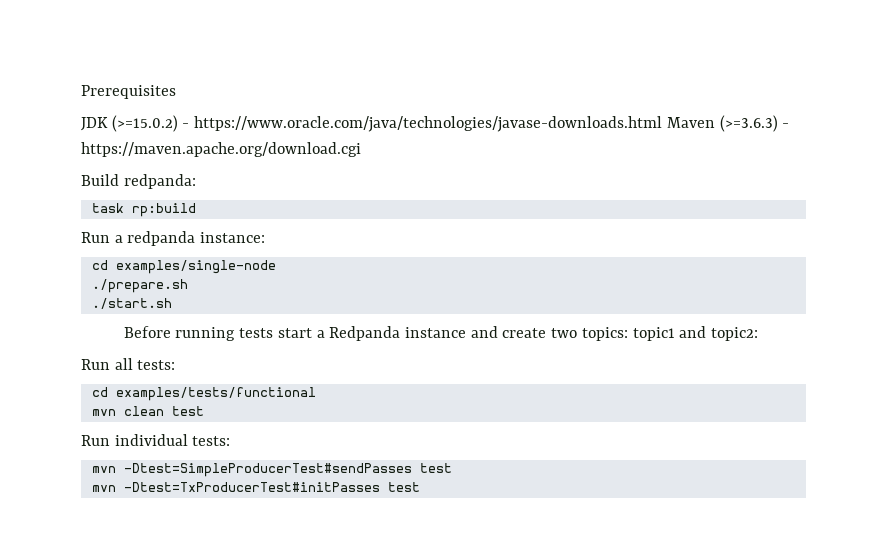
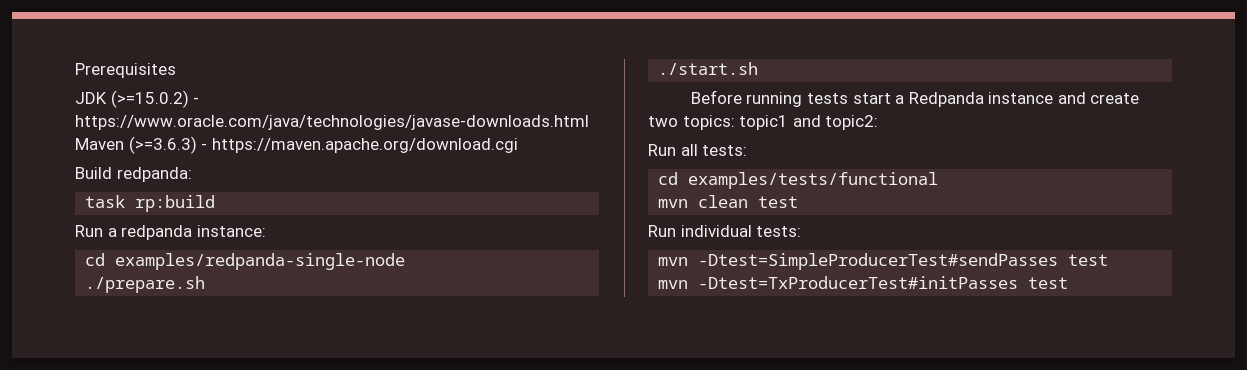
[115,260,276,274] examples/single-node -> [115,253,406,270] examples/redpanda-single-node

